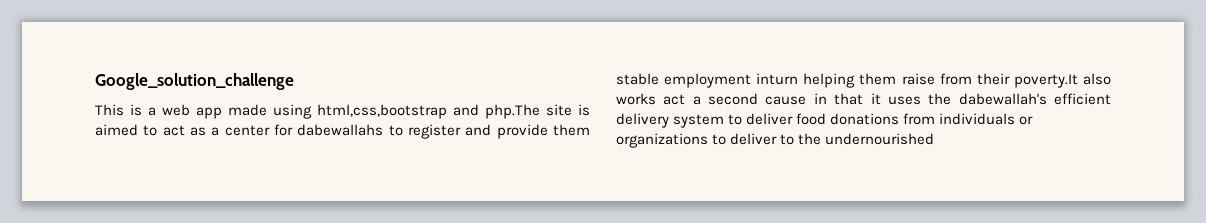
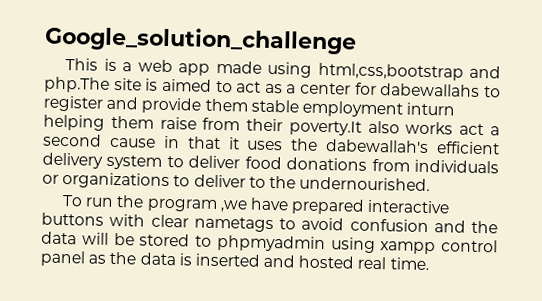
[825,133,935,145] undernourished -> [299,176,431,192] [62,195,451,215] [41,212,498,234] [41,231,498,255] [40,250,429,271] undernourished. // To run the program ,we have prepared interactive buttons with clear nametags to avoid confusion and the data will be stored to phpmyadmin using xampp control panel as the data is inserted and hosted real time.

